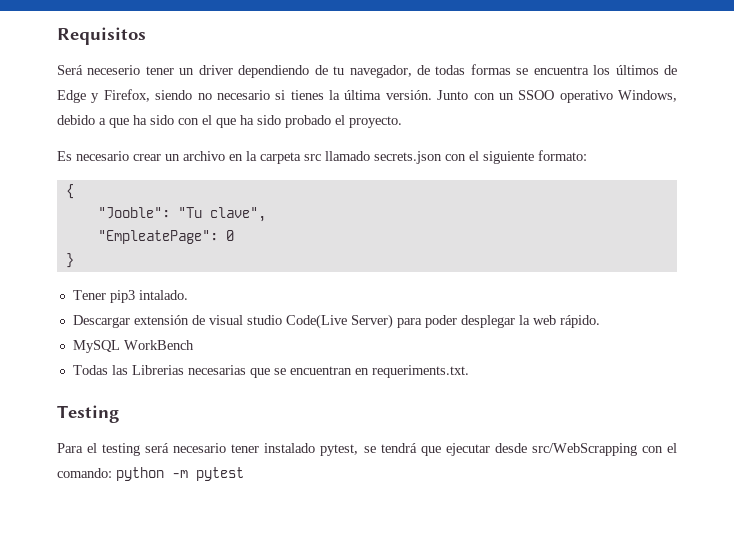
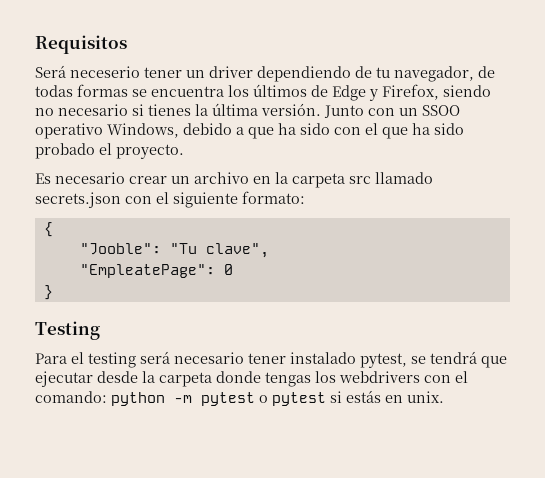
[72,290,188,303] [72,314,600,329] [72,340,194,353] [72,365,469,378] // Tener pip3 intalado. // Descargar extensión de visual studio Code(Live Server) para poder desplegar la web rápido. // MySQL WorkBench // Todas las Librerias necesarias que se encuentran en requeriments.txt. -> (53, 292) none
[531,443,637,456] src/WebScrapping -> [142,371,420,387] la carpeta donde tengas los webdrivers
(244, 474) none -> [259,390,444,406] o pytest si estás en unix.

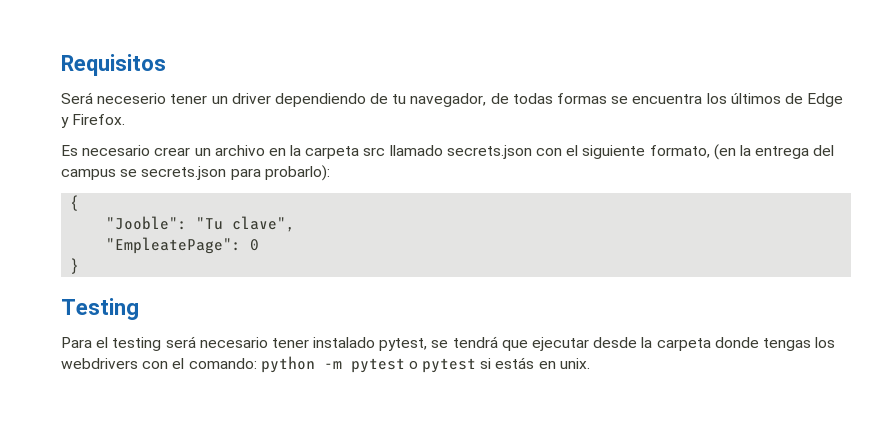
[382,84,491,100] [35,103,460,118] [35,123,464,139] [35,143,184,159] Firefox, siendo no necesario si tienes la última versión. Junto con un SSOO operativo Windows, debido a que ha sido con el que ha sido probado el proyecto. -> [72,114,126,125] Firefox.
[242,191,305,204] formato: -> [649,144,835,160] [61,165,330,181] formato, (en la entrega del campus se secrets.json para probarlo):

